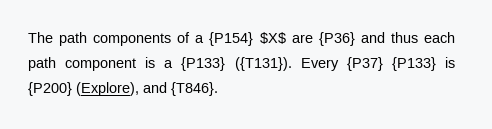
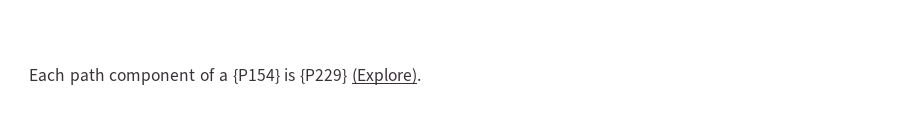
[28,32,455,46] [28,57,455,71] [28,82,218,96] The path components of a {P154} $X$ are {P36} and thus each path component is a {P133} ({T131}). Every {P37} {P133} is {P200} (Explore), and {T846}. -> [29,68,421,85] Each path component of a {P154} is {P229} (Explore).

